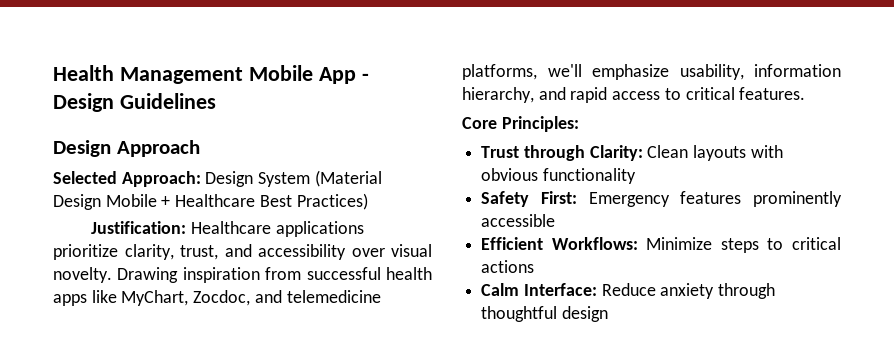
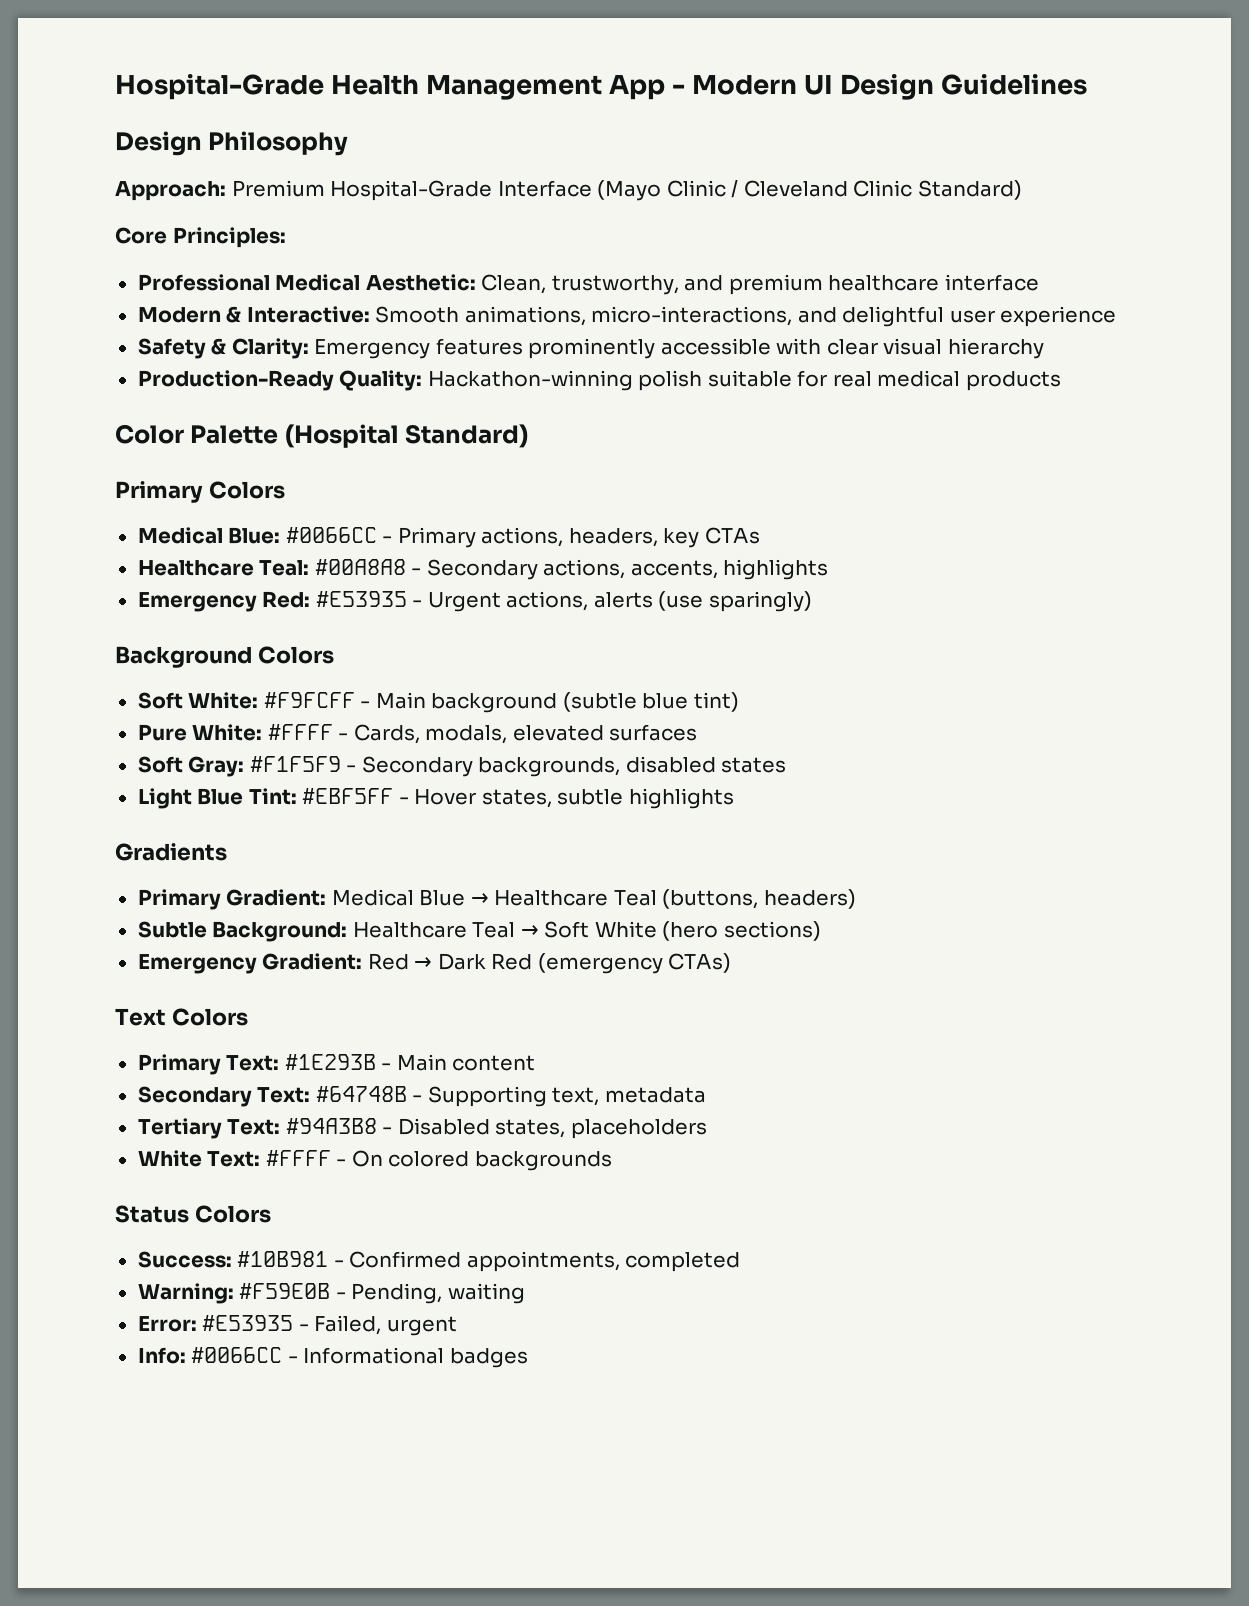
(53, 73) none -> [115,74,324,100] Hospital-Grade
[248,65,313,81] Mobile -> (603, 87) none
(369, 77) none -> [692,75,834,95] Modern UI
[116,140,200,157] [53,170,382,187] [53,193,368,210] [91,221,364,237] [53,244,432,260] [53,267,432,283] [53,290,381,306] [462,64,841,80] [462,87,806,103] [462,116,579,132] [481,145,783,161] [481,168,636,184] Approach // Selected Approach: Design System (Material Design Mobile + Healthcare Best Practices) // Justification: Healthcare applications prioritize clarity, trust, and accessibility over visual novelty. Drawing inspiration from successful health apps like MyChart, Zocdoc, and telemedicine platforms, we'll emphasize usability, information hierarchy, and rapid access to critical features. // Core Principles: // Trust through Clarity: Clean layouts with obvious functionality -> [208,131,349,156] [115,180,1022,201] [115,227,286,248] [137,274,1039,295] [137,306,1117,327] Philosophy // Approach: Premium Hospital-Grade Interface (Mayo Clinic / Cleveland Clinic Standard) // Core Principles: // Professional Medical Aesthetic: Clean, trustworthy, and premium healthcare interface // Modern & Interactive: Smooth animations, micro-interactions, and delightful user experience
[540,191,577,204] First: -> [211,338,309,359] & Clarity:
[481,237,841,253] [481,260,535,273] [481,283,776,299] [481,306,608,322] // Efficient Workflows: Minimize steps to critical actions // Calm Interface: Reduce anxiety through thoughtful design -> [776,338,1044,359] [137,370,1061,391] [115,424,529,448] [115,481,285,503] [137,527,760,548] [137,559,829,580] [137,591,812,612] [115,646,334,668] [137,692,739,713] [137,724,698,744] [137,756,787,777] [137,788,734,809] [115,843,227,861] [137,889,856,910] [137,921,821,942] [137,953,732,974] [115,1008,248,1026] [137,1054,536,1075] [137,1086,706,1107] [137,1118,707,1139] [137,1150,612,1171] [115,1205,271,1223] [137,1251,741,1272] [137,1283,525,1304] [137,1315,457,1336] [137,1347,528,1368] with clear visual hierarchy // Production-Ready Quality: Hackathon-winning polish suitable for real medical products // Color Palette (Hospital Standard) // Primary Colors // Medical Blue: #0066CC - Primary actions, headers, key CTAs // Healthcare Teal: #00A8A8 - Secondary actions, accents, highlights // Emergency Red: #E53935 - Urgent actions, alerts (use sparingly) // Background Colors // Soft White: #F9FCFF - Main background (subtle blue tint) // Pure White: #FFFF - Cards, modals, elevated surfaces // Soft Gray: #F1F5F9 - Secondary backgrounds, disabled states // Light Blue Tint: #EBF5FF - Hover states, subtle highlights // Gradients // Primary Gradient: Medical Blue → Healthcare Teal (buttons, headers) // Subtle Background: Healthcare Teal → Soft White (hero sections) // Emergency Gradient: Red → Dark Red (emergency CTAs) // Text Colors // Primary Text: #1E293B - Main content // Secondary Text: #64748B - Supporting text, metadata // Tertiary Text: #94A3B8 - Disabled states, placeholders // White Text: #FFFF - On colored backgrounds // Status Colors // Success: #10B981 - Confirmed appointments, completed // Warning: #F59E0B - Pending, waiting // Error: #E53935 - Failed, urgent // Info: #0066CC - Informational badges

